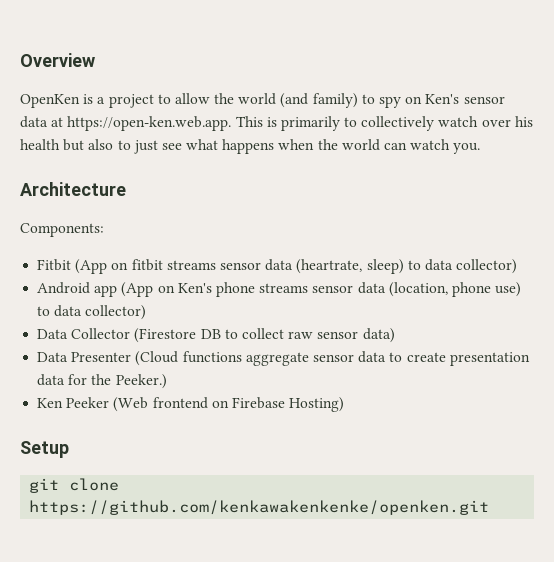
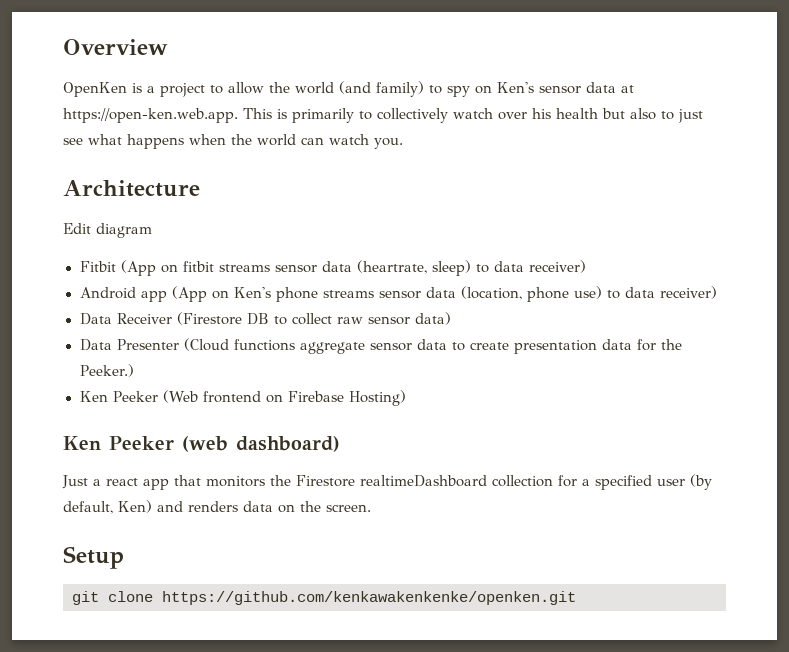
[20,223,104,237] Components: -> [63,223,152,238] Edit diagram
[456,259,518,274] collector) -> [528,260,586,273] receiver)
[85,305,147,320] [37,328,131,339] collector) // Data Collector -> [659,286,717,299] [79,313,172,325] receiver) // Data Receiver
(345, 404) none -> [63,436,340,452] [62,474,712,490] [63,500,371,514] // Ken Peeker (web dashboard) // Just a react app that monitors the Firestore realtimeDashboard collection for a specified user (by default, Ken) and renders data on the screen.

